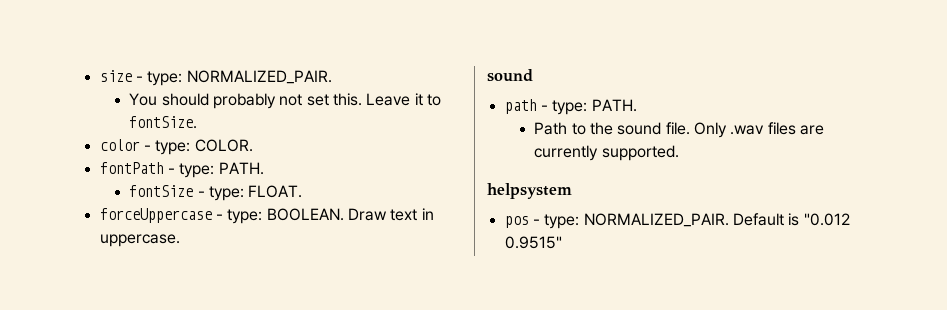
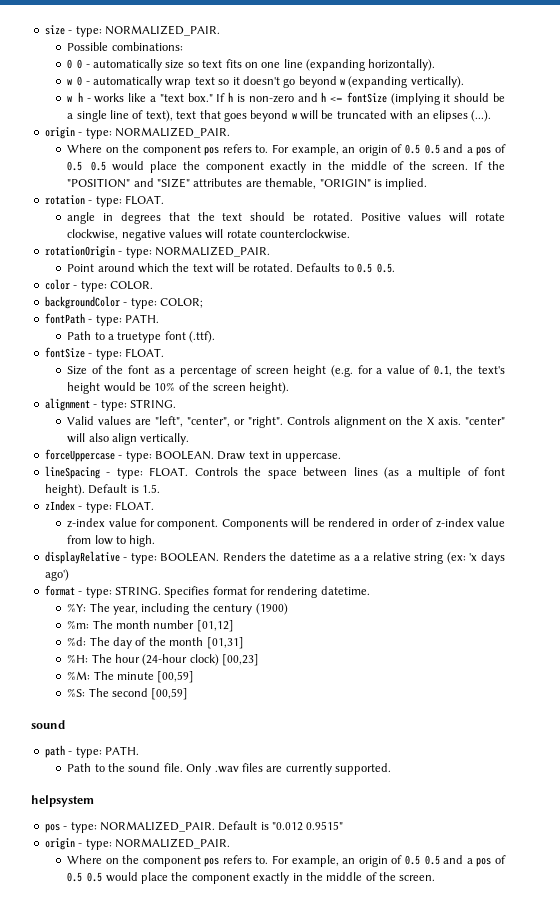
[129,93,441,109] [129,116,198,129] You should probably not set this. Leave it to fontSize. -> [67,42,183,51] [67,59,436,71] [67,76,464,88] [67,92,506,105] [67,110,492,122] [44,127,230,139] [67,144,507,156] [67,161,505,173] [67,178,428,190] [44,195,164,207] [67,212,506,224] [67,229,351,241] [44,246,270,258] [67,263,396,273] Possible combinations: // 0 0 - automatically size so text fits on one line (expanding horizontally). // w 0 - automatically wrap text so it doesn't go beyond w (expanding vertically). // w h - works like a "text box." If h is non-zero and h <= fontSize (implying it should be a single line of text), text that goes beyond w will be truncated with an elipses (...). // origin - type: NORMALIZED_PAIR. // Where on the component pos refers to. For example, an origin of 0.5 0.5 and a pos of 0.5 0.5 would place the component exactly in the middle of the screen. If the "POSITION" and "SIZE" attributes are themable, "ORIGIN" is implied. // rotation - type: FLOAT. // angle in degrees that the text should be rotated. Positive values will rotate clockwise, negative values will rotate counterclockwise. // rotationOrigin - type: NORMALIZED_PAIR. // Point around which the text will be rotated. Defaults to 0.5 0.5.
(253, 145) none -> [44,296,203,309] // backgroundColor - type: COLOR;
[129,185,303,201] fontSize - type: FLOAT. -> [67,331,216,343] [44,347,164,360] [67,365,505,377] [67,382,289,394] [44,398,176,411] [67,416,506,428] [67,433,190,445] Path to a truetype font (.ttf). // fontSize - type: FLOAT. // Size of the font as a percentage of screen height (e.g. for a value of 0.1, the text's height would be 10% of the screen height). // alignment - type: STRING. // Valid values are "left", "center", or "right". Controls alignment on the X axis. "center" will also align vertically.
(180, 240) none -> [44,466,505,479] [44,484,160,496] [44,500,154,513] [67,518,506,530] [67,535,156,547] [44,551,506,564] [44,569,69,581] [44,585,370,598] [67,603,288,615] [67,620,234,632] [67,637,244,649] [67,654,260,666] [67,671,195,683] [67,688,189,700] // lineSpacing - type: FLOAT. Controls the space between lines (as a multiple of font height). Default is 1.5. // zIndex - type: FLOAT. // z-index value for component. Components will be rendered in order of z-index value from low to high. // displayRelative - type: BOOLEAN. Renders the datetime as a a relative string (ex: 'x days ago') // format - type: STRING. Specifies format for rendering datetime. // %Y: The year, including the century (1900) // %m: The month number [01,12] // %d: The day of the month [01,31] // %H: The hour (24-hour clock) [00,23] // %M: The minute [00,59] // %S: The second [00,59]
(562, 242) none -> [44,838,230,850] [67,855,507,867] [67,872,436,884] // origin - type: NORMALIZED_PAIR. // Where on the component pos refers to. For example, an origin of 0.5 0.5 and a pos of 0.5 0.5 would place the component exactly in the middle of the screen.

